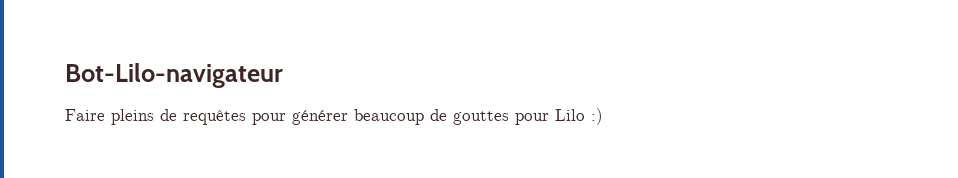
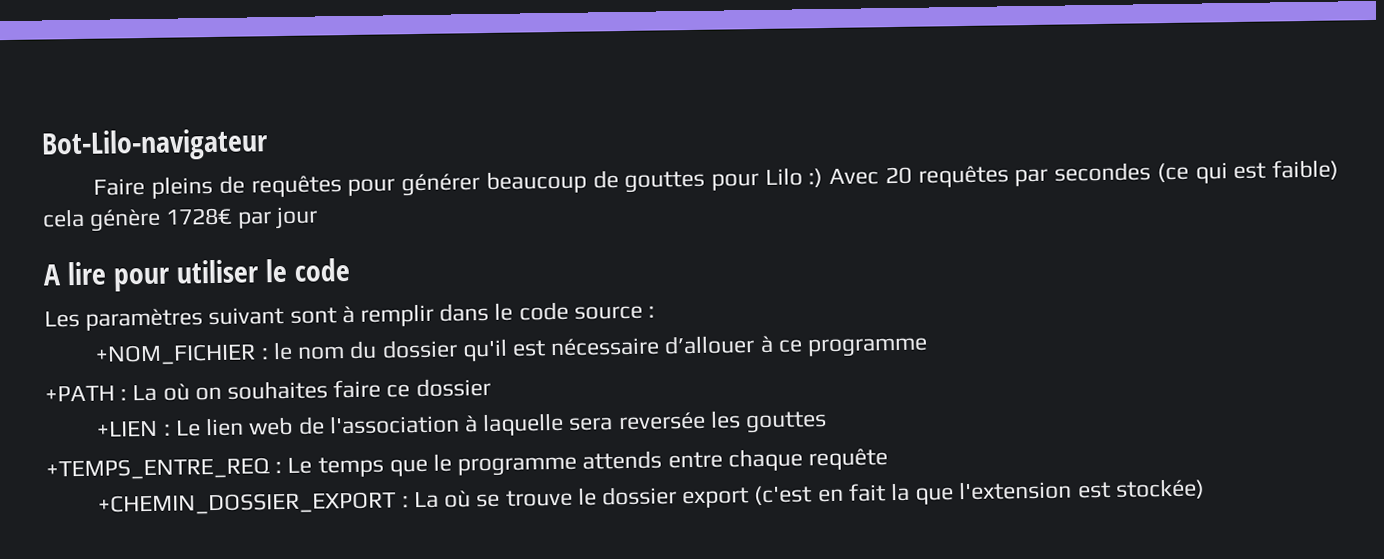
(603, 116) none -> [829,159,1339,188] [42,206,318,232] [43,258,350,292] [44,301,656,331] [95,335,928,366] [45,377,491,402] [97,410,827,437] [46,448,889,481] [98,478,1205,516] Avec 20 requêtes par secondes (ce qui est faible) cela génère 1728€ par jour // A lire pour utiliser le code // Les paramètres suivant sont à remplir dans le code source : // +NOM_FICHIER : le nom du dossier qu'il est nécessaire d’allouer à ce programme // +PATH : La où on souhaites faire ce dossier // +LIEN : Le lien web de l'association à laquelle sera reversée les gouttes // +TEMPS_ENTRE_REQ : Le temps que le programme attends entre chaque requête // +CHEMIN_DOSSIER_EXPORT : La où se trouve le dossier export (c'est en fait la que l'extension est stockée)

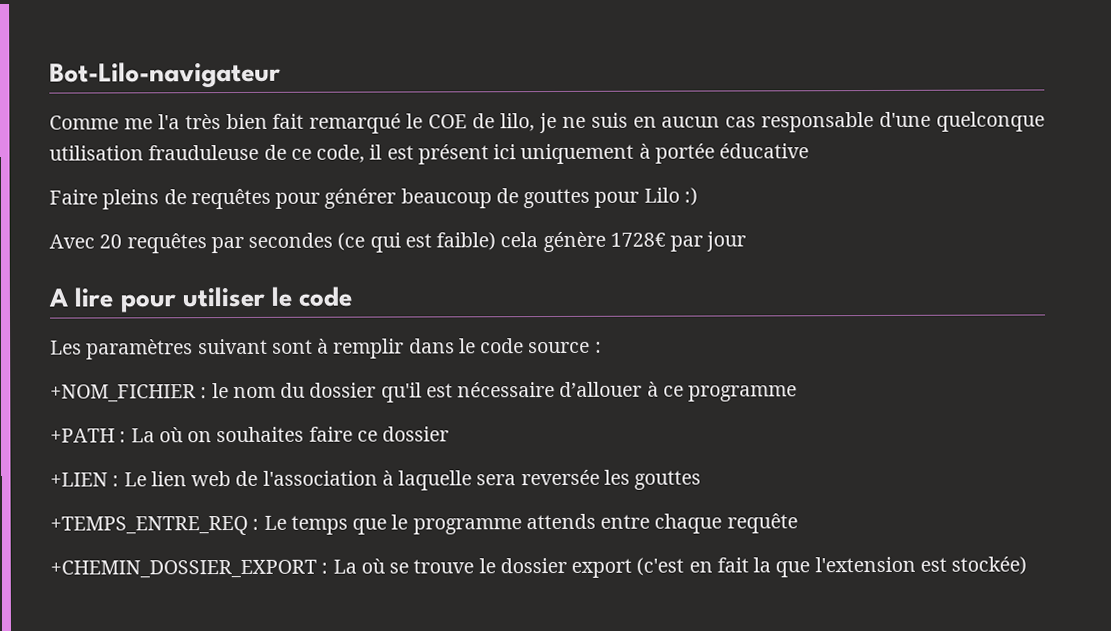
(269, 145) none -> [49,111,1046,134] [49,143,810,165] // Comme me l'a très bien fait remarqué le COE de lilo, je ne suis en aucun cas responsable d'une quelconque utilisation frauduleuse de ce code, il est présent ici uniquement à portée éducative
(824, 178) none -> (698, 196) //

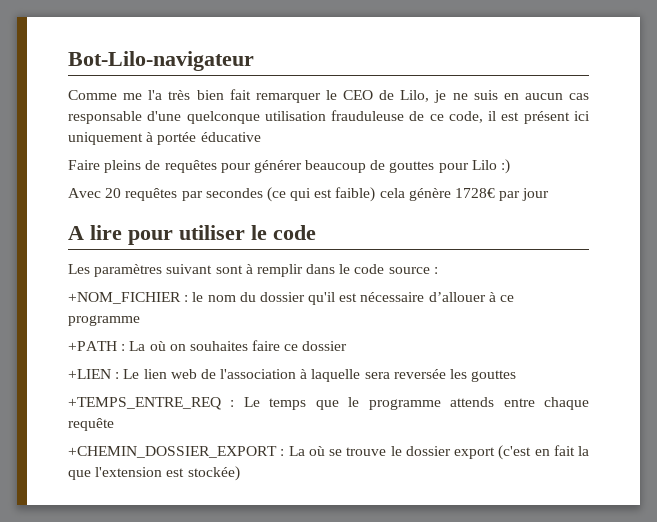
[309,113,535,134] remarqué le COE de lilo, -> [255,90,430,103] remarquer le CEO de Lilo,

